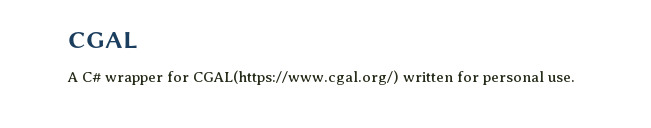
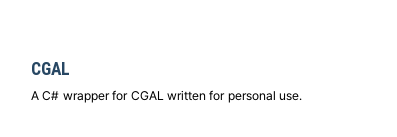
[193,70,400,85] CGAL(https://www.cgal.org/) -> [130,91,164,101] CGAL

